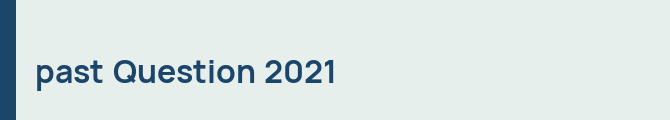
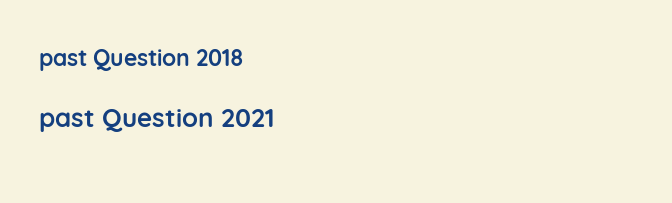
[35,60,256,91] past Question -> [39,49,245,71] [39,109,215,132] past Question 2018 // past Question

